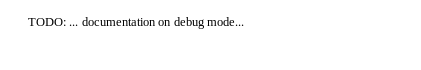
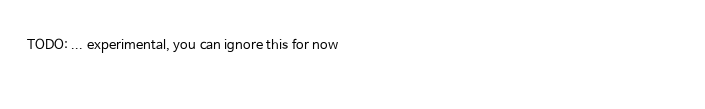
[81,17,244,29] documentation on debug mode... -> [86,38,338,53] experimental, you can ignore this for now

